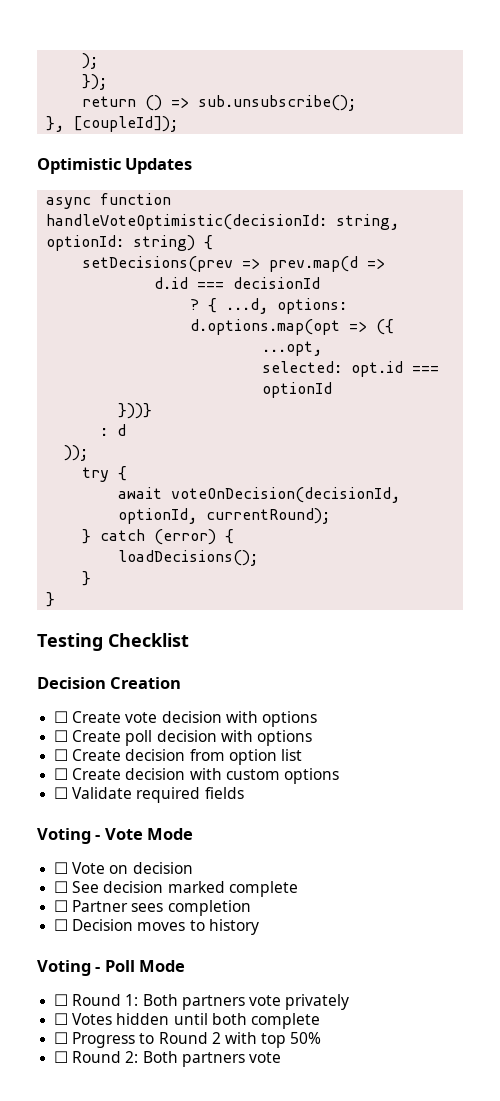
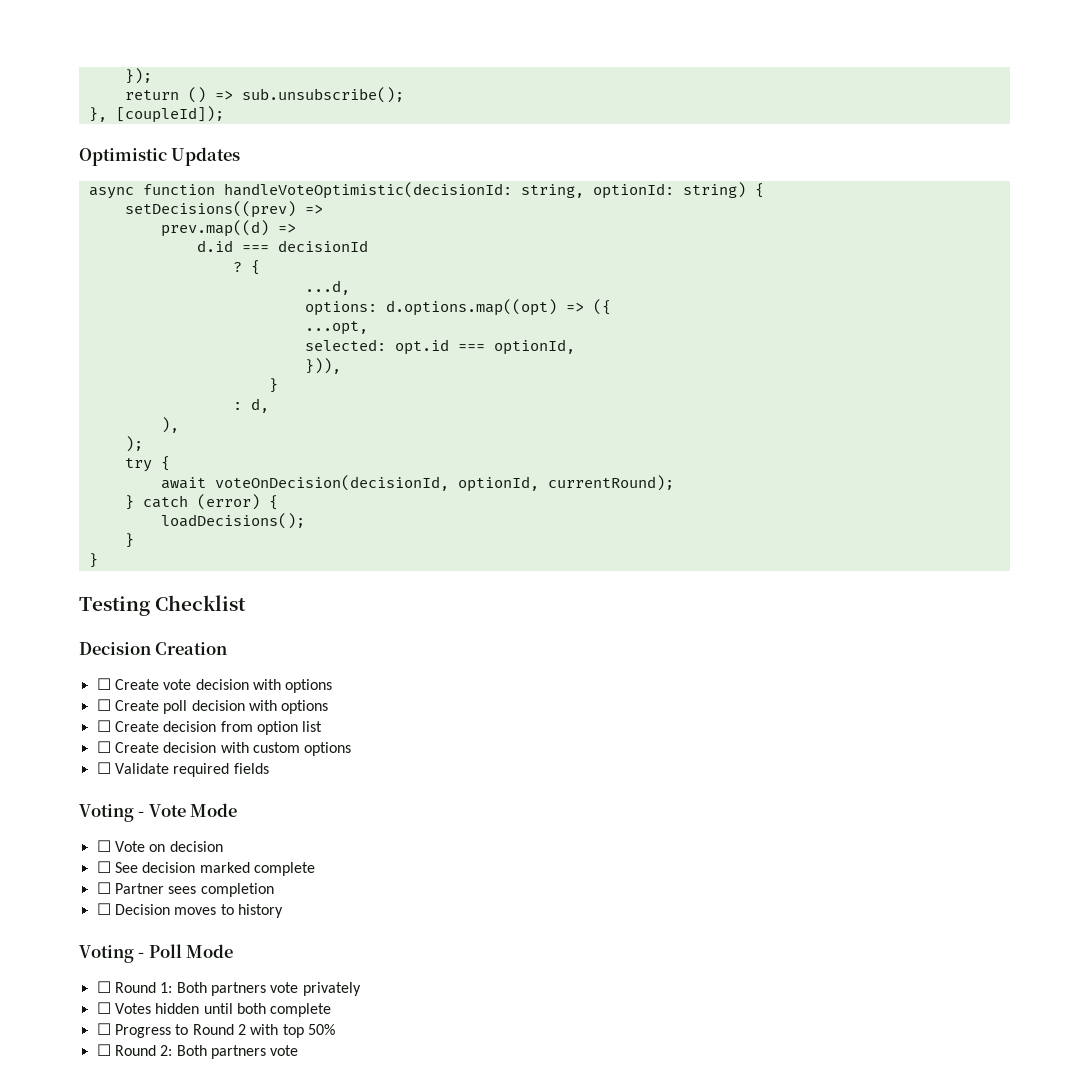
[82,53,99,69] ); // -> (124, 76) none
[82,256,359,272] setDecisions(prev => prev.map(d -> [124,201,323,218] [160,220,269,237] setDecisions((prev) => // prev.map((d)
(218, 305) none -> (260, 267) //
[277,298,348,314] [190,319,341,335] options: d.options.map(opt -> [304,299,557,316] // options: d.options.map((opt)
[262,382,333,398] [118,403,153,419] [100,424,127,436] [64,445,89,461] optionId // }))} // : d // )); -> [493,339,575,355] [304,358,341,374] [268,378,278,393] [232,398,269,413] [160,417,179,433] [124,436,143,452] optionId, // })), // } // : d, // ), // );

